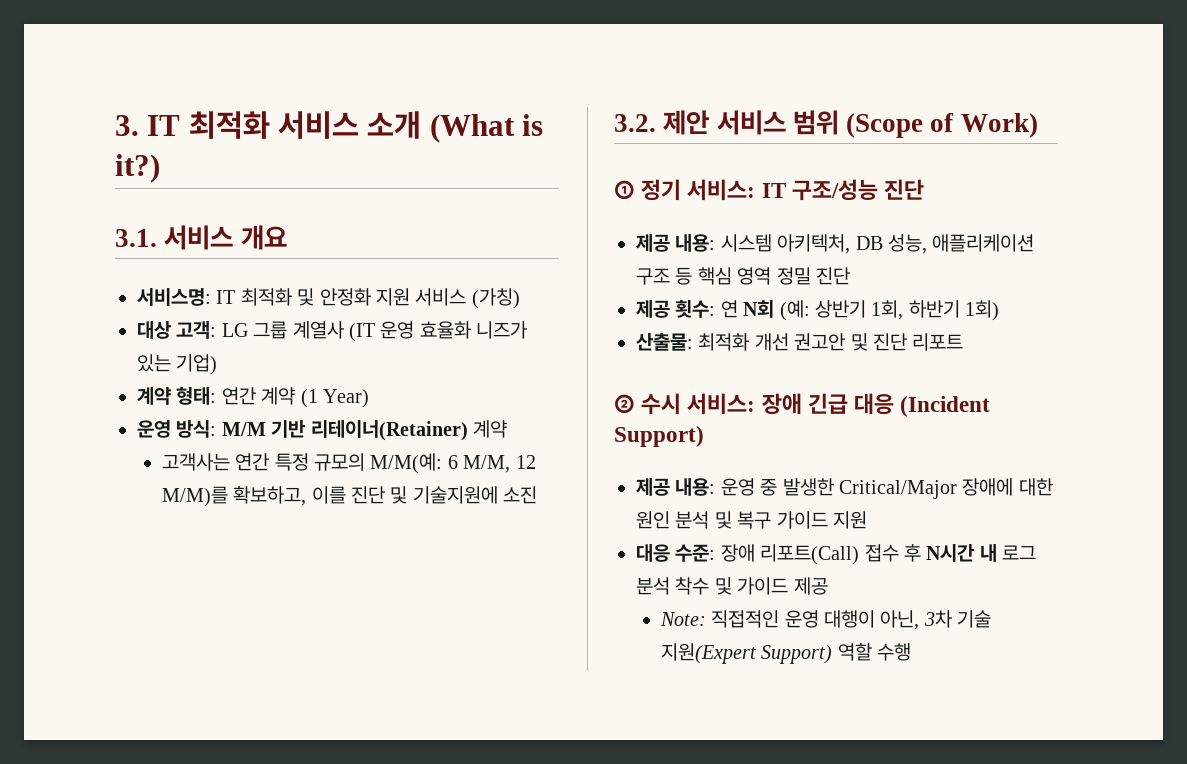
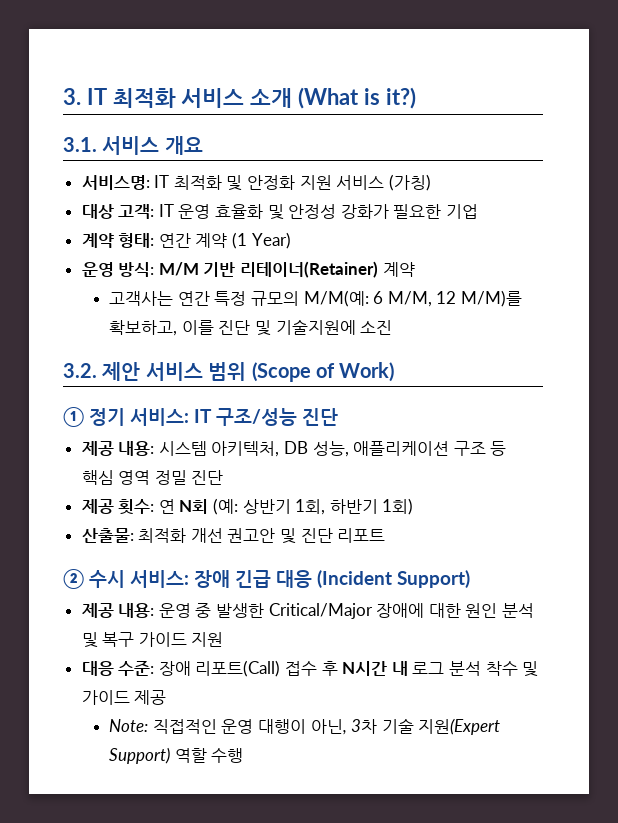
[221,321,528,342] [137,354,218,375] LG 그룹 계열사 (IT 운영 효율화 니즈가 있는 기업) -> [158,204,479,220] IT 운영 효율화 및 안정성 강화가 필요한 기업

